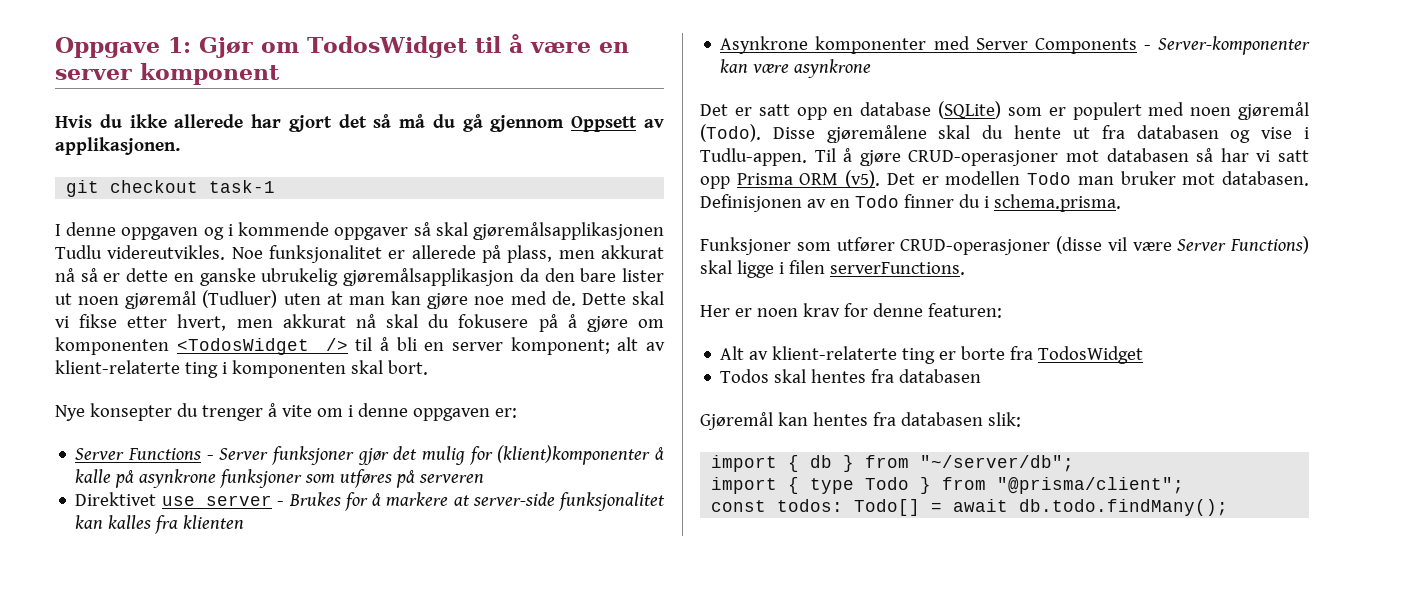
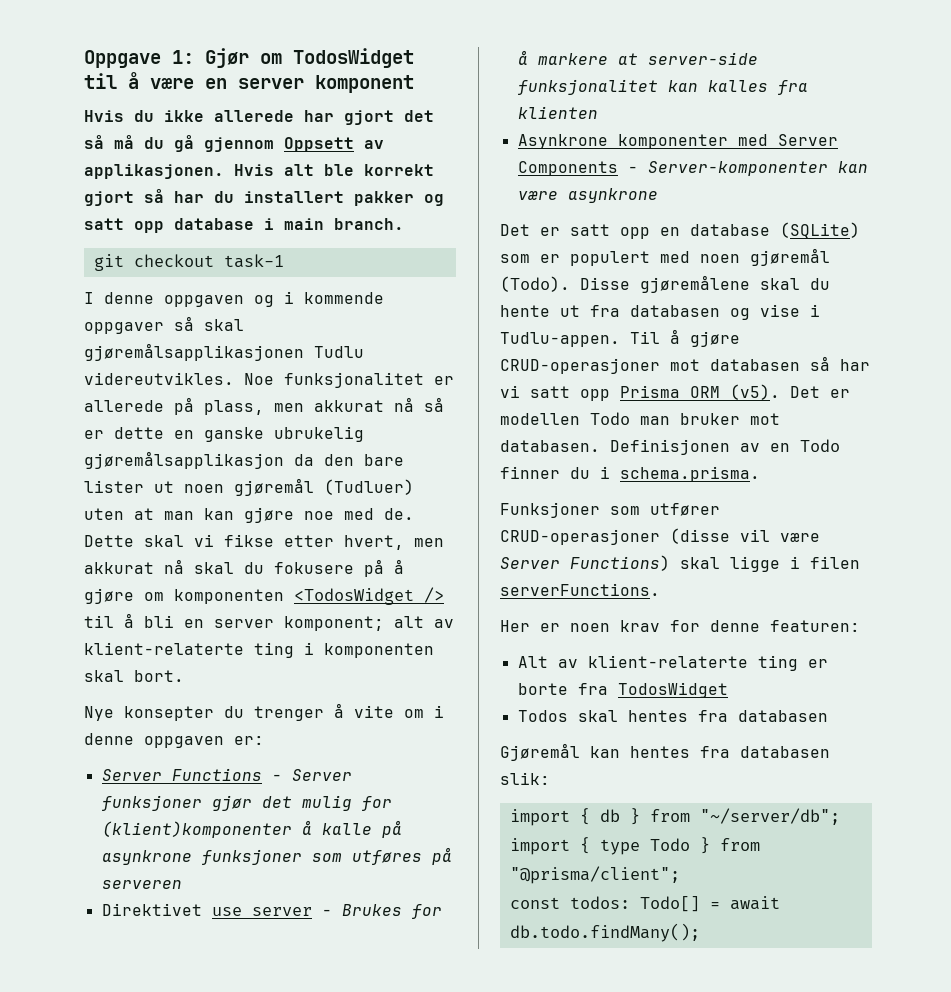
(180, 146) none -> [234,164,434,176] [84,189,444,206] [84,218,404,233] Hvis alt ble korrekt gjort så har du installert pakker og satt opp database i main branch.

